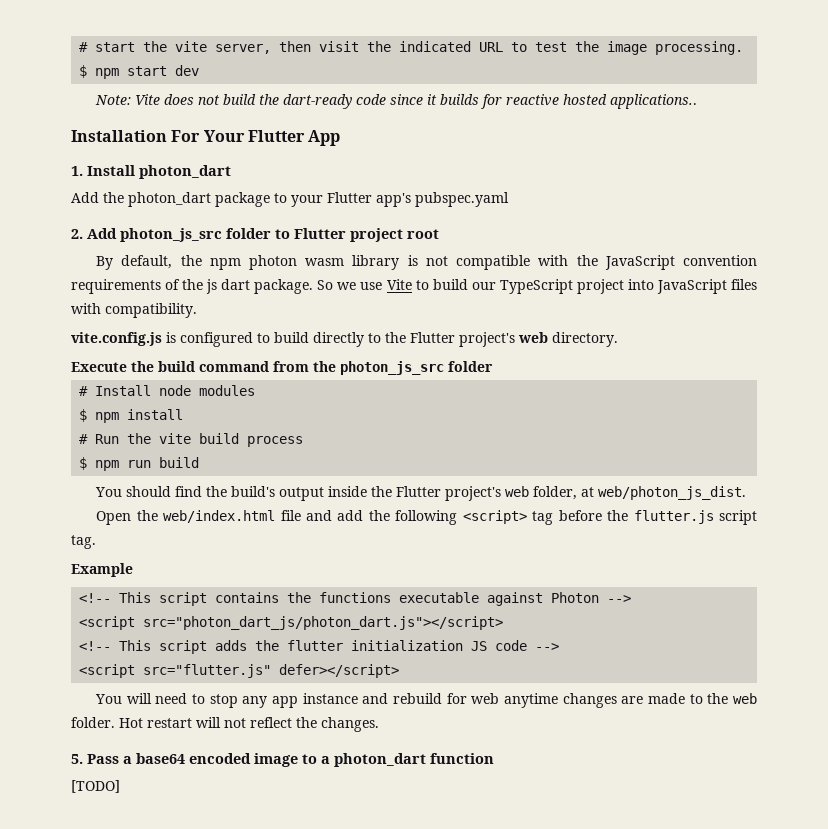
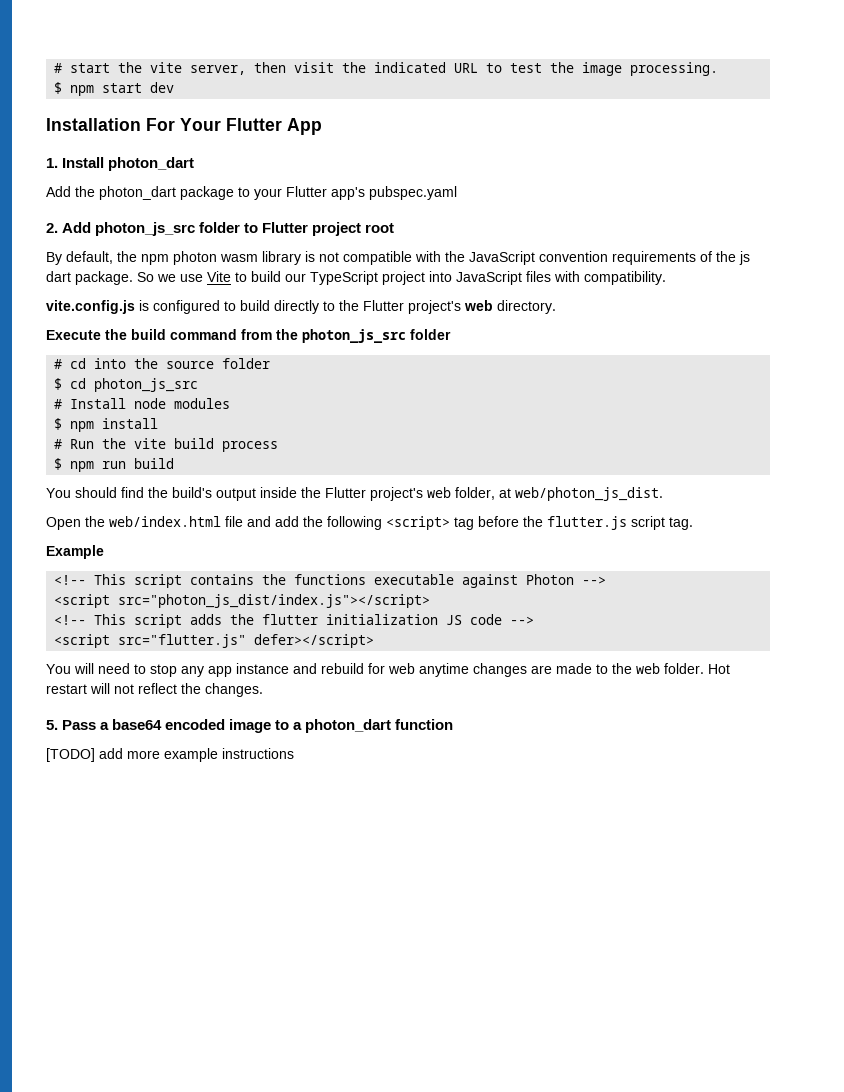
[95,94,698,109] // Note: Vite does not build the dart-ready code since it builds for reactive hosted applications.. -> (175, 87) none
(493, 366) none -> [54,358,271,369] [54,378,199,392] // # cd into the source folder // $ cd photon_js_src
[143,616,504,630] src="photon_dart_js/photon_dart.js"></script> -> [118,594,431,608] src="photon_js_dist/index.js"></script>
(120, 786) none -> [99,748,294,762] add more example instructions

